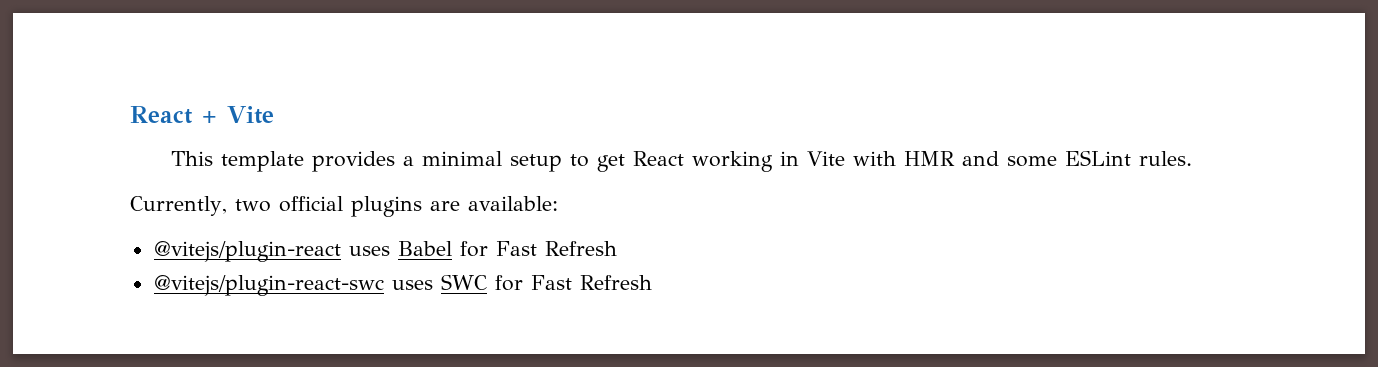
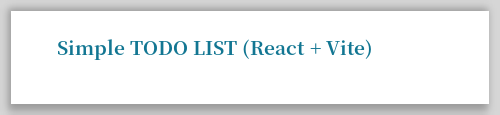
[130,106,274,124] [170,150,1192,172] [130,196,558,217] [153,241,617,262] [153,274,652,296] React + Vite // This template provides a minimal setup to get React working in Vite with HMR and some ESLint rules. // Currently, two official plugins are available: // @vitejs/plugin-react uses Babel for Fast Refresh // @vitejs/plugin-react-swc uses SWC for Fast Refresh -> [57,39,373,60] Simple TODO LIST (React + Vite)

